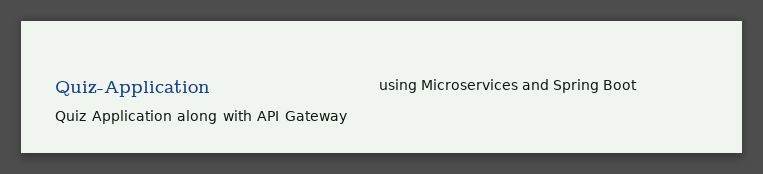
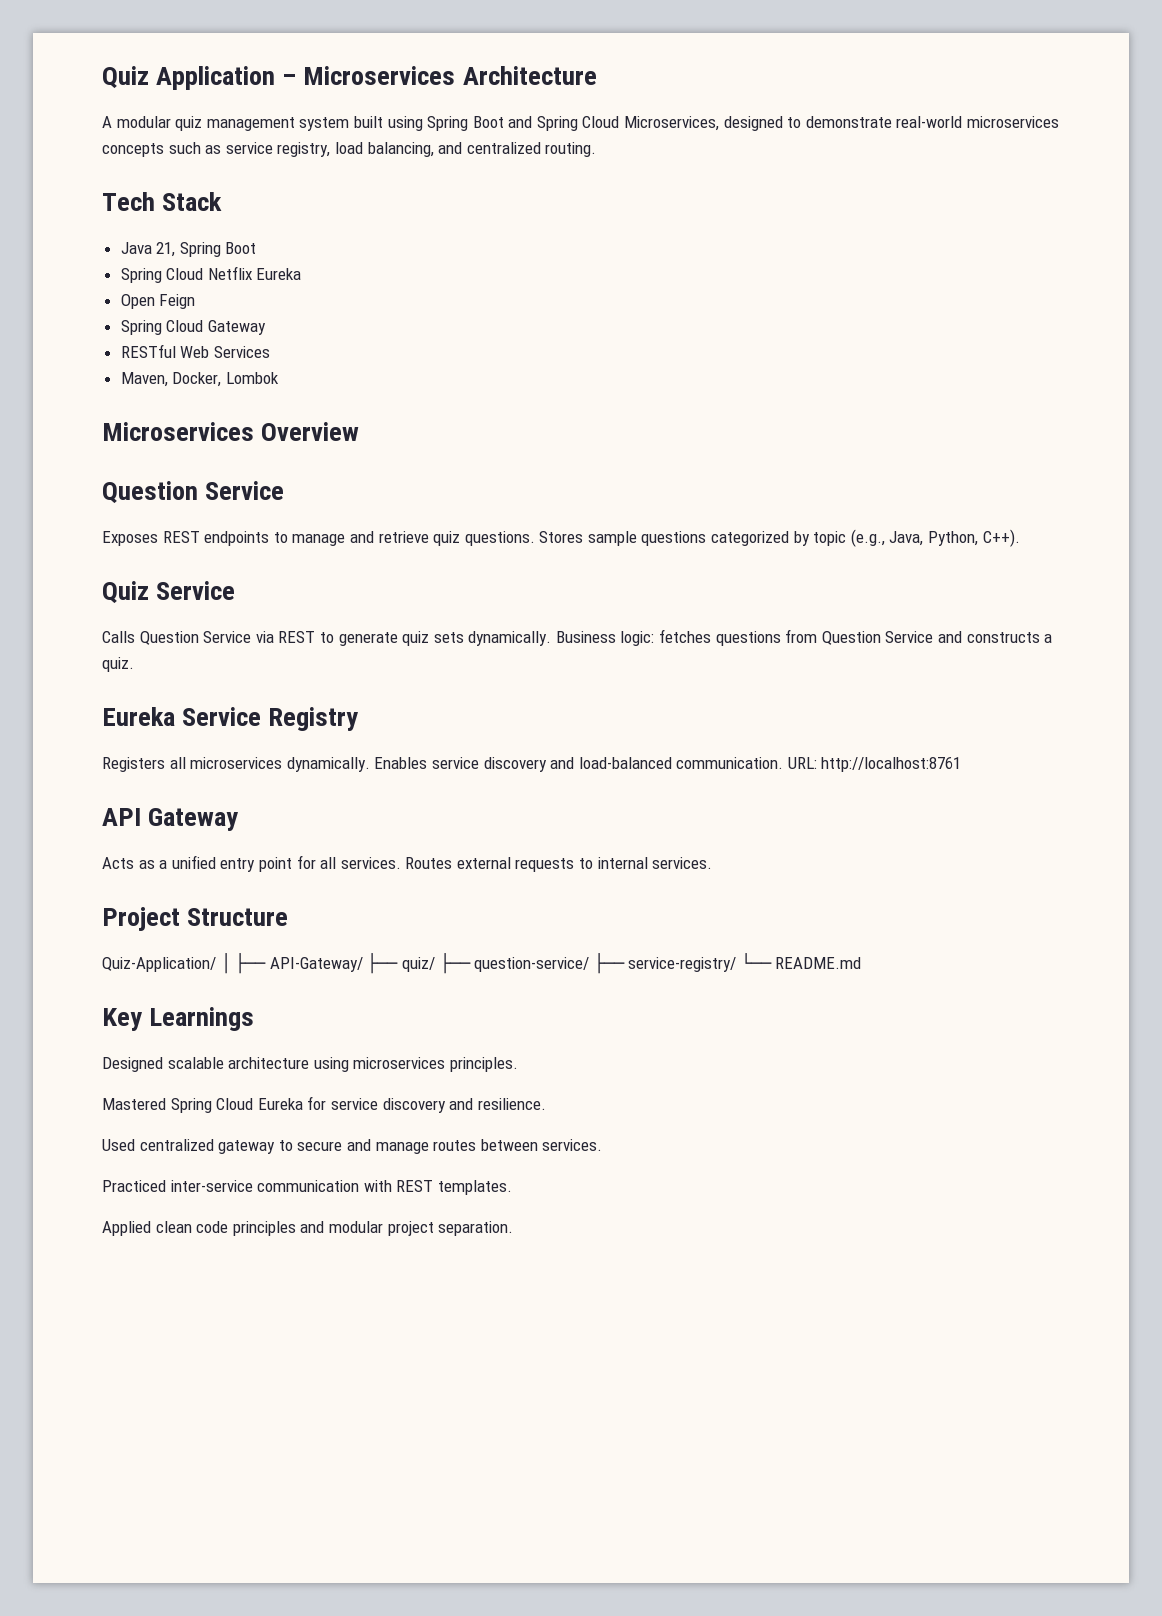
[55,80,210,97] [55,110,347,124] [379,79,637,93] Quiz-Application // Quiz Application along with API Gateway using Microservices and Spring Boot -> [102,66,597,90] [102,116,1060,131] [102,142,597,157] [102,192,223,211] [120,242,257,257] [120,266,302,283] [120,294,196,309] [120,320,266,335] [120,344,270,358] [120,372,279,387] [102,422,360,441] [102,481,285,504] [102,529,1020,547] [102,581,236,604] [102,629,1053,646] [102,657,134,672] [102,707,359,731] [102,757,962,772] [102,808,239,831] [102,855,713,872] [102,907,289,931] [102,953,862,974] [102,1007,255,1031] [102,1057,518,1072] [102,1096,546,1113] [102,1139,603,1154] [102,1180,512,1195] [102,1221,514,1236] Quiz Application – Microservices Architecture // A modular quiz management system built using Spring Boot and Spring Cloud Microservices, designed to demonstrate real-world microservices concepts such as service registry, load balancing, and centralized routing. // Tech Stack // Java 21, Spring Boot // Spring Cloud Netflix Eureka // Open Feign // Spring Cloud Gateway // RESTful Web Services // Maven, Docker, Lombok // Microservices Overview // Question Service // Exposes REST endpoints to manage and retrieve quiz questions. Stores sample questions categorized by topic (e.g., Java, Python, C++). // Quiz Service // Calls Question Service via REST to generate quiz sets dynamically. Business logic: fetches questions from Question Service and constructs a quiz. // Eureka Service Registry // Registers all microservices dynamically. Enables service discovery and load-balanced communication. URL: http://localhost:8761 // API Gateway // Acts as a unified entry point for all services. Routes external requests to internal services. // Project Structure // Quiz-Application/ │ ├── API-Gateway/ ├── quiz/ ├── question-service/ ├── service-registry/ └── README.md // Key Learnings // Designed scalable architecture using microservices principles. // Mastered Spring Cloud Eureka for service discovery and resilience. // Used centralized gateway to secure and manage routes between services. // Practiced inter-service communication with REST templates. // Applied clean code principles and modular project separation.

